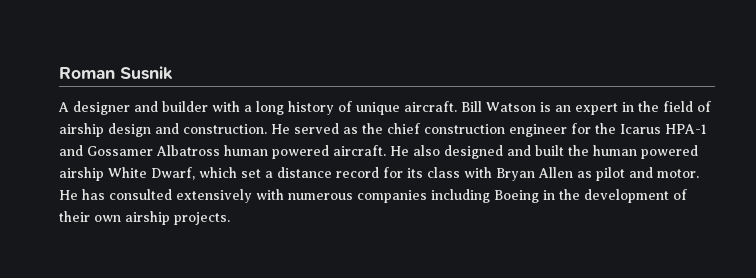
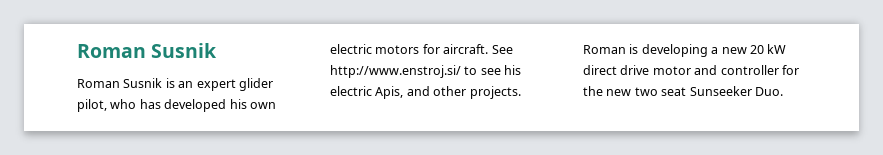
[58,101,711,115] [59,123,707,137] [59,145,698,159] [59,167,699,181] [59,189,687,203] [59,211,230,225] A designer and builder with a long history of unique aircraft. Bill Watson is an expert in the field of airship design and construction. He served as the chief construction engineer for the Icarus HPA-1 and Gossamer Albatross human powered aircraft. He also designed and built the human powered airship White Dwarf, which set a distance record for its class with Bryan Allen as pilot and motor. He has consulted extensively with numerous companies including Boeing in the development of their own airship projects. -> [77,78,273,91] [77,99,276,112] [330,44,513,54] [330,65,522,78] [330,86,521,99] [583,44,787,57] [583,65,799,75] [583,86,783,96] Roman Susnik is an expert glider pilot, who has developed his own electric motors for aircraft. See http://www.enstroj.si/ to see his electric Apis, and other projects. Roman is developing a new 20 kW direct drive motor and controller for the new two seat Sunseeker Duo.

